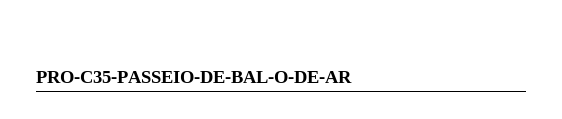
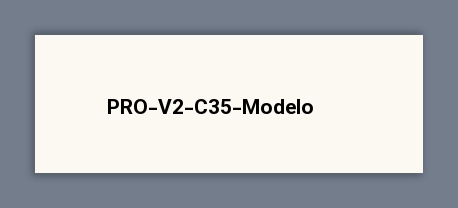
[36,71,352,83] PRO-C35-PASSEIO-DE-BAL-O-DE-AR -> [107,99,314,114] PRO-V2-C35-Modelo

